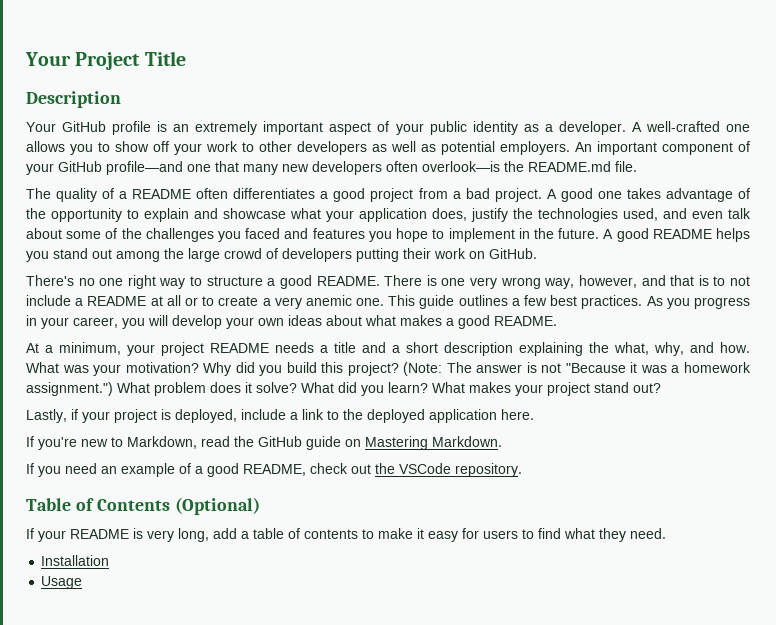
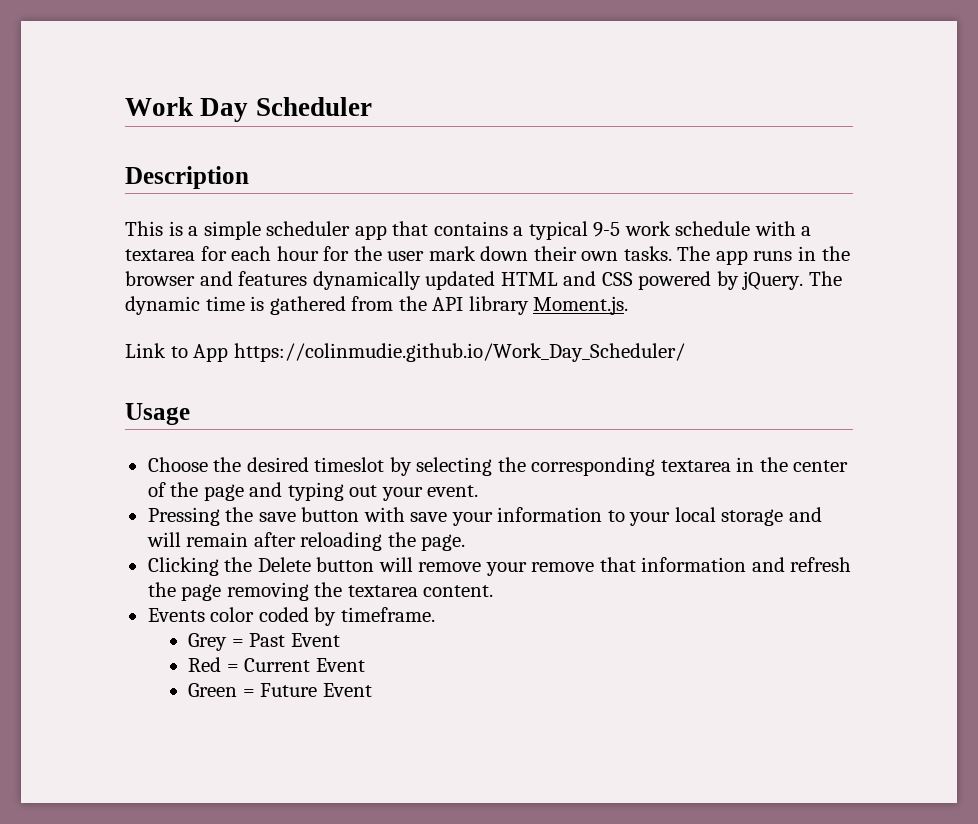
[25,51,186,70] [26,91,121,108] [26,121,750,135] [26,141,750,155] [26,161,637,175] [26,188,750,202] [26,208,751,222] [26,228,751,242] [26,248,537,262] [26,275,750,289] [26,295,750,309] [26,315,557,329] [26,342,750,356] [26,362,751,376] [26,382,661,396] [26,409,534,423] [26,436,502,450] [26,463,522,477] [26,497,260,515] [26,528,666,542] [41,555,110,566] [41,576,83,589] Your Project Title // Description // Your GitHub profile is an extremely important aspect of your public identity as a developer. A well-crafted one allows you to show off your work to other developers as well as potential employers. An important component of your GitHub profile—and one that many new developers often overlook—is the README.md file. // The quality of a README often differentiates a good project from a bad project. A good one takes advantage of the opportunity to explain and showcase what your application does, justify the technologies used, and even talk about some of the challenges you faced and features you hope to implement in the future. A good README helps you stand out among the large crowd of developers putting their work on GitHub. // There's no one right way to structure a good README. There is one very wrong way, however, and that is to not include a README at all or to create a very anemic one. This guide outlines a few best practices. As you progress in your career, you will develop your own ideas about what makes a good README. // At a minimum, your project README needs a title and a short description explaining the what, why, and how. What was your motivation? Why did you build this project? (Note: The answer is not "Because it was a homework assignment.") What problem does it solve? What did you learn? What makes your project stand out? // Lastly, if your project is deployed, include a link to the deployed application here. // If you're new to Markdown, read the GitHub guide on Mastering Markdown. // If you need an example of a good README, check out the VSCode repository. // Table of Contents (Optional) // If your README is very long, add a table of contents to make it easy for users to find what they need. // Installation // Usage -> [125,97,372,122] [125,166,249,189] [125,221,812,240] [125,246,850,265] [125,271,842,290] [125,296,629,315] [125,343,685,362] [125,403,190,425] [147,457,849,476] [147,482,479,501] [147,507,822,526] [146,532,466,551] [147,557,852,576] [147,582,494,601] [147,607,435,626] [188,633,340,651] [188,657,365,672] [188,683,372,697] Work Day Scheduler // Description // This is a simple scheduler app that contains a typical 9-5 work schedule with a textarea for each hour for the user mark down their own tasks. The app runs in the browser and features dynamically updated HTML and CSS powered by jQuery. The dynamic time is gathered from the API library Moment.js. // Link to App https://colinmudie.github.io/Work_Day_Scheduler/ // Usage // Choose the desired timeslot by selecting the corresponding textarea in the center of the page and typing out your event. // Pressing the save button with save your information to your local storage and will remain after reloading the page. // Clicking the Delete button will remove your remove that information and refresh the page removing the textarea content. // Events color coded by timeframe. // Grey = Past Event // Red = Current Event // Green = Future Event

